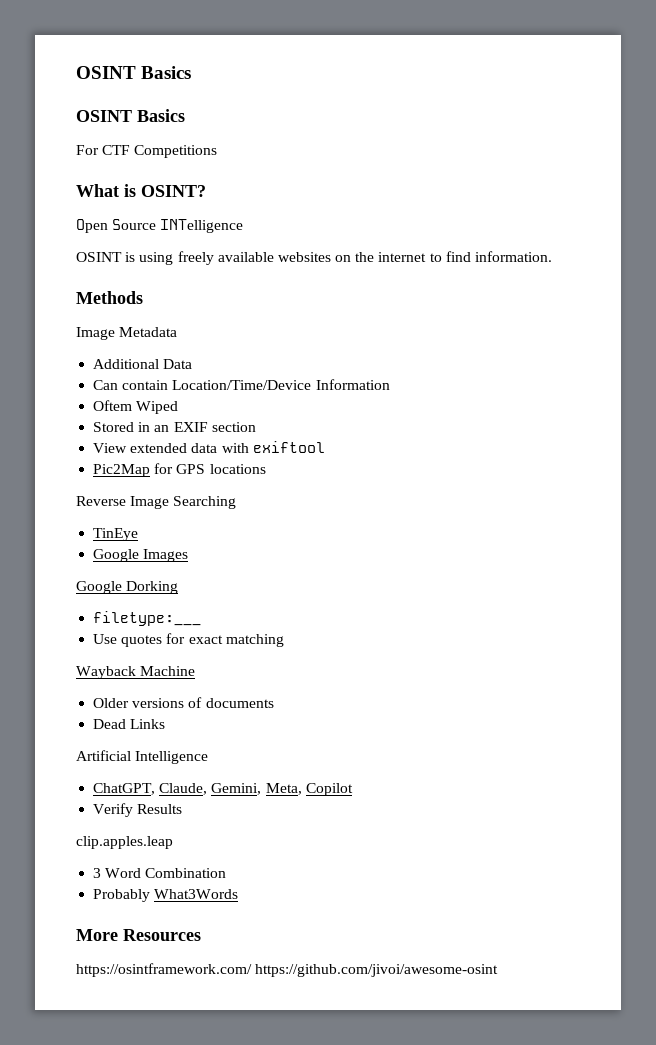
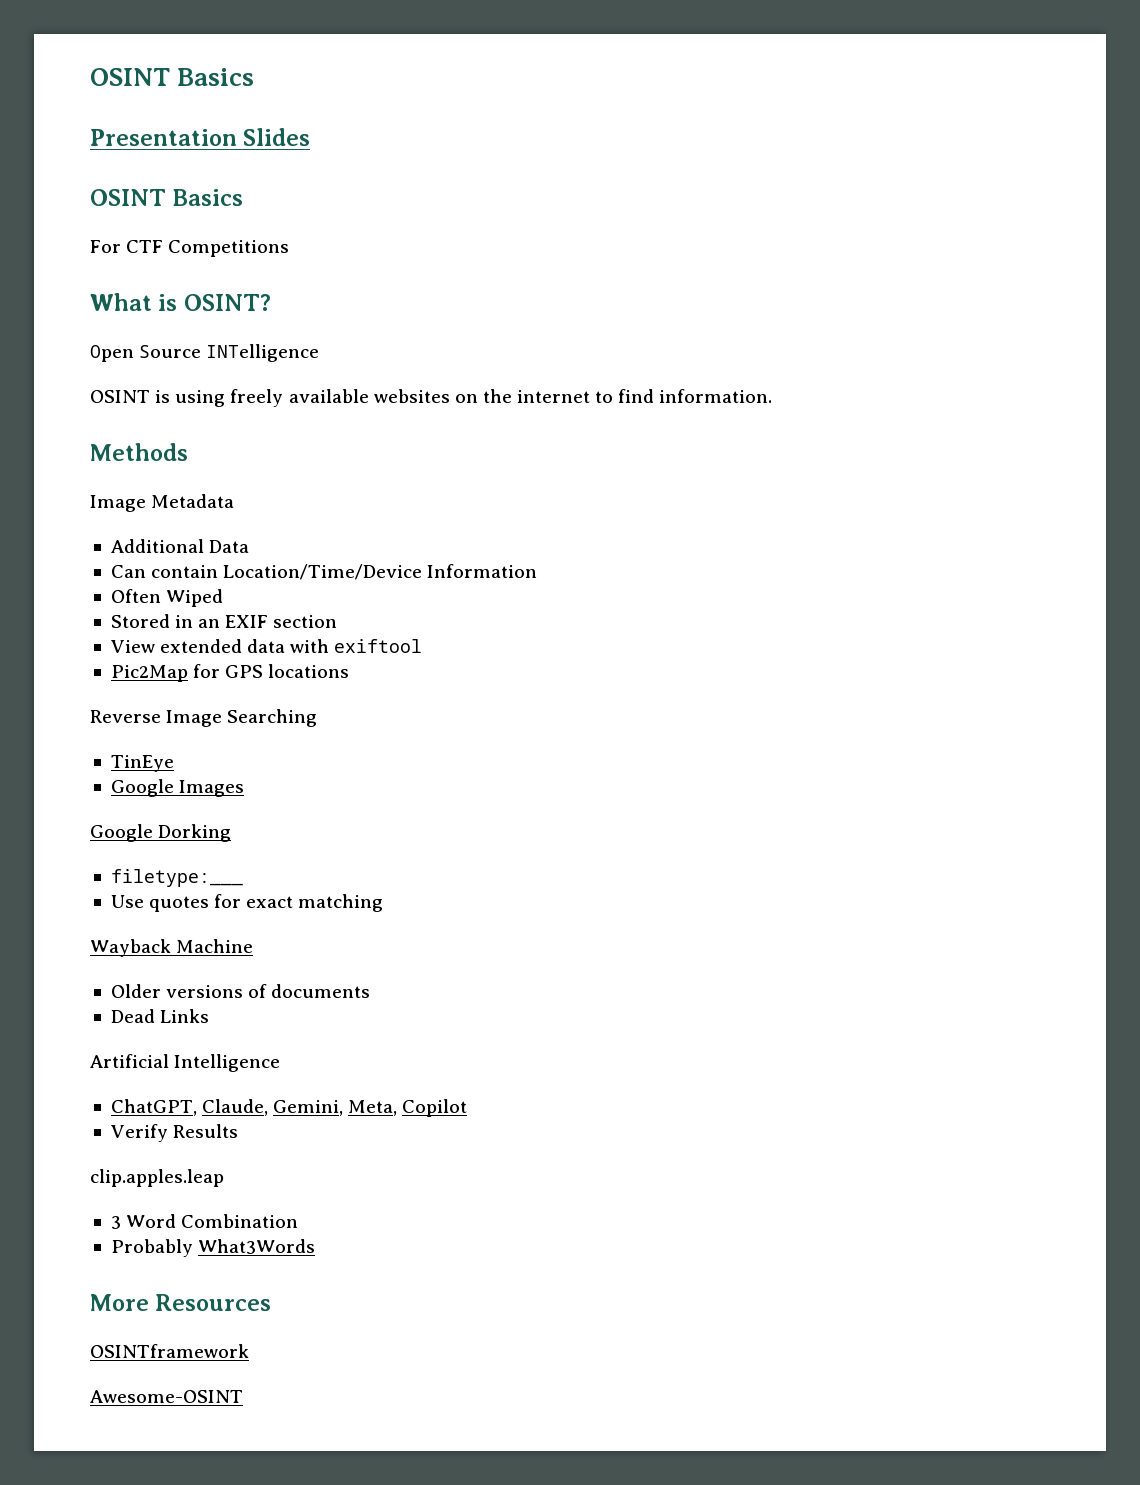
[76,66,192,79] OSINT Basics -> [90,68,255,86] [90,128,311,146] OSINT Basics // Presentation Slides
[93,400,133,411] Oftem -> [110,589,161,603] Often
[76,963,499,977] https://osintframework.com/ https://github.com/jivoi/awesome-osint -> [90,1344,249,1358] [90,1390,243,1403] OSINTframework // Awesome-OSINT

